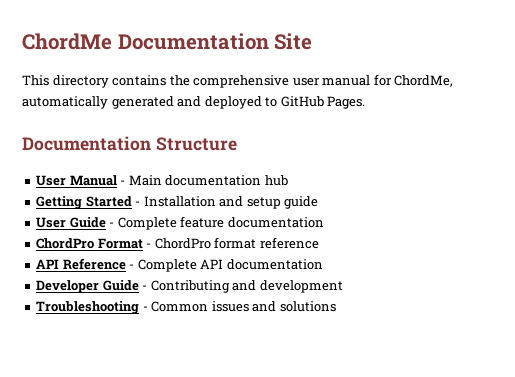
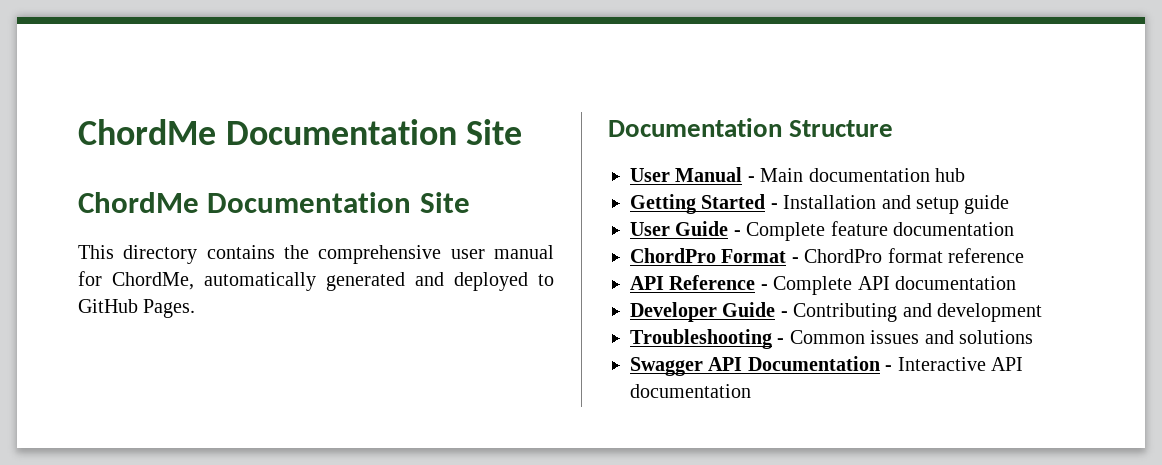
[22,33,313,50] ChordMe Documentation Site -> [78,119,523,145] [78,192,470,213] ChordMe Documentation Site // ChordMe Documentation Site
(336, 306) none -> [630,356,1023,376] [630,384,751,398] // Swagger API Documentation - Interactive API documentation

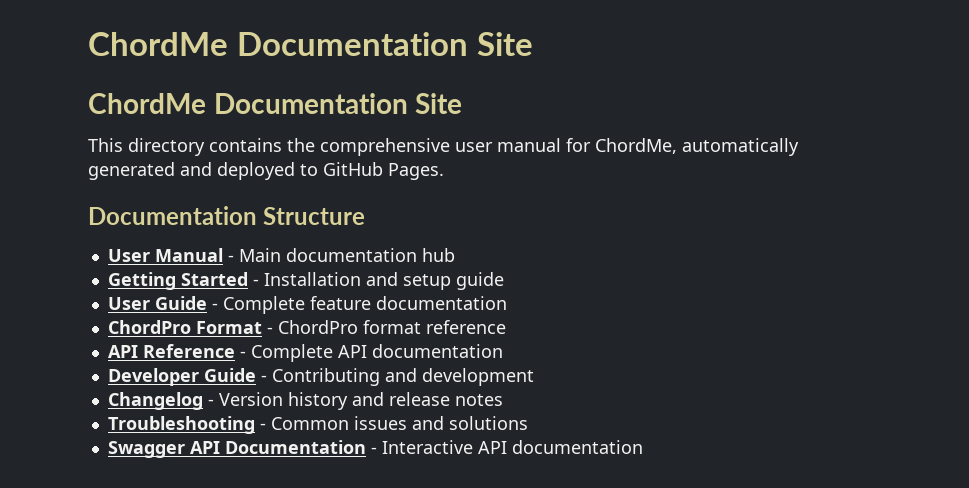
(1042, 312) none -> [107,392,503,410] // Changelog - Version history and release notes

